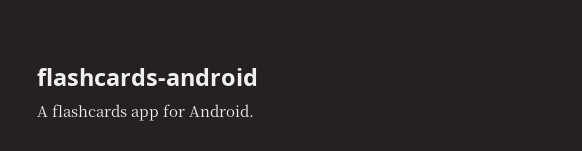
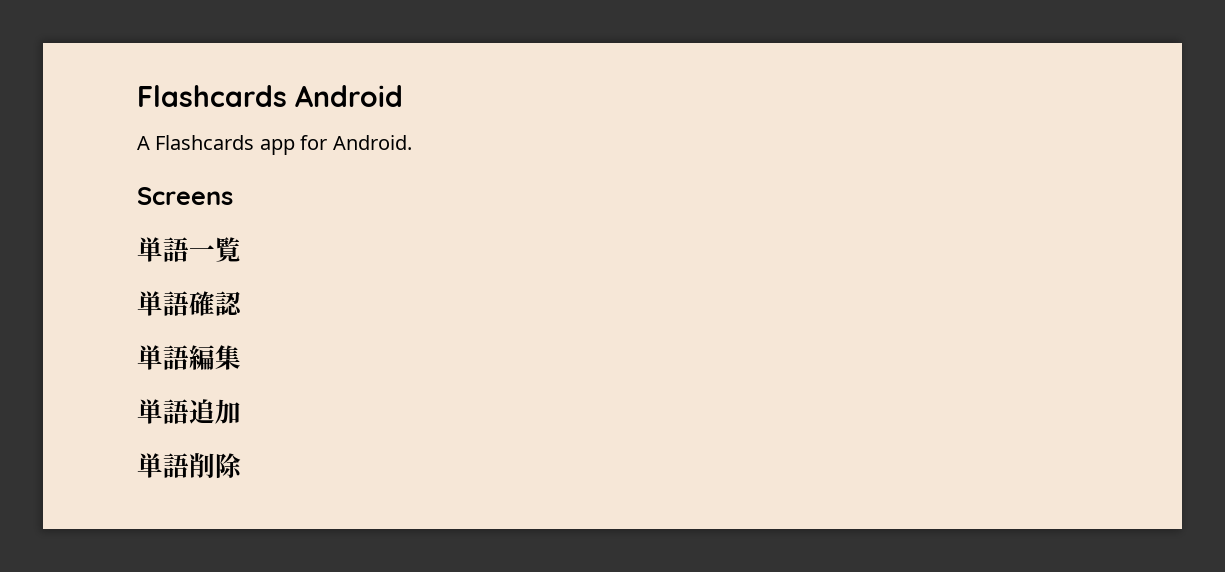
[37,68,258,86] flashcards-android -> [137,85,403,107] Flashcards Android
[52,104,128,117] flashcards -> [155,135,255,150] Flashcards
(255, 110) none -> [137,187,233,205] [137,237,241,262] [137,291,243,316] [137,345,241,370] [137,399,241,424] [137,453,243,479] // Screens // 単語一覧 // 単語確認 // 単語編集 // 単語追加 // 単語削除

